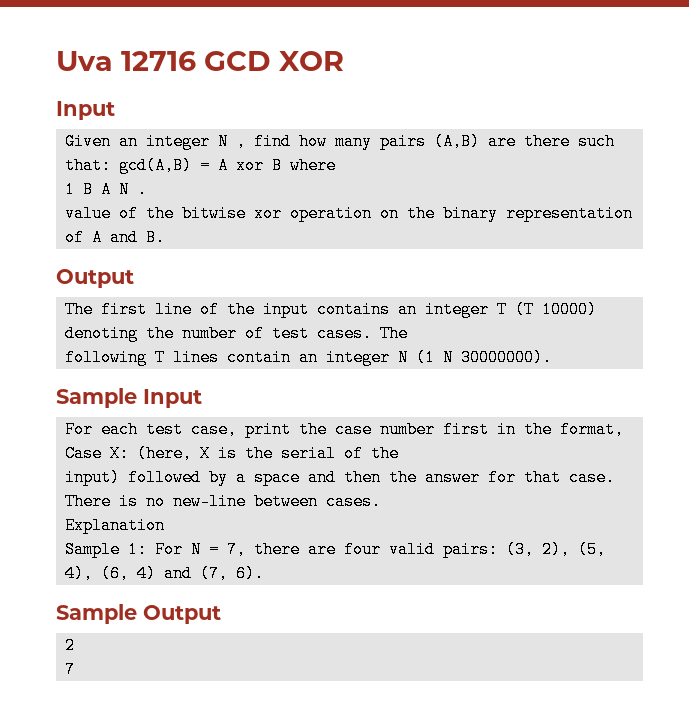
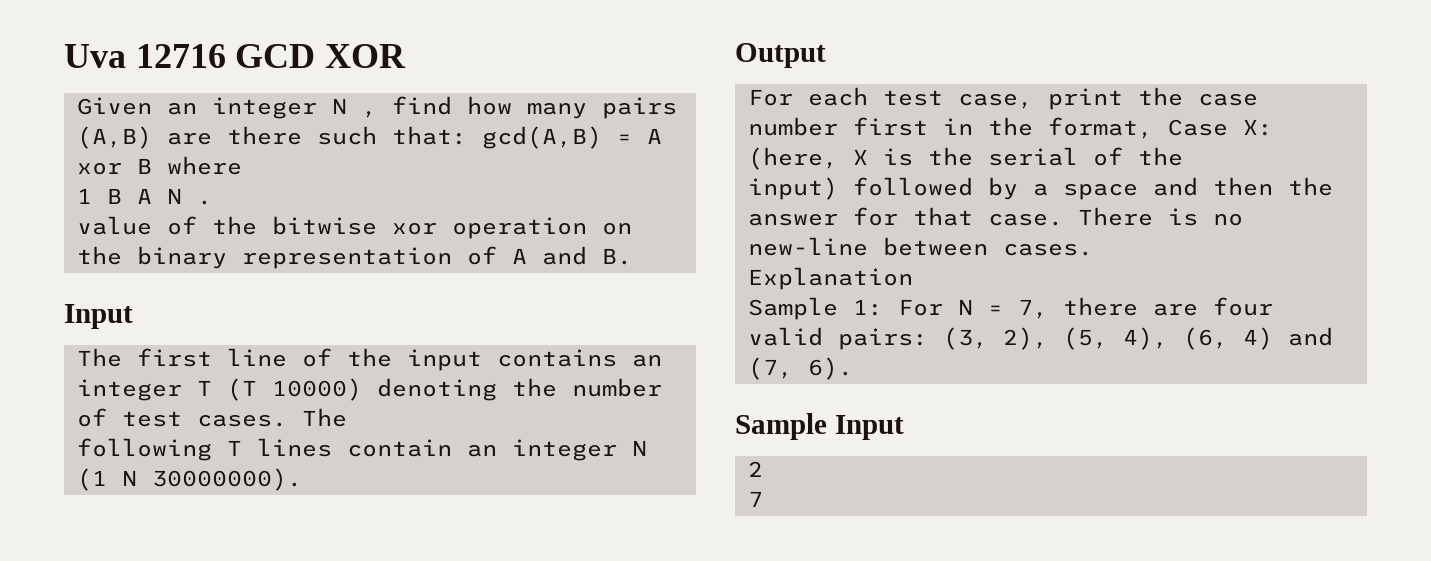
[56,101,115,120] // Input -> (407, 56) none
[56,269,134,288] Output -> [64,304,133,329] Input
[56,388,202,408] Sample Input -> [735,43,826,68] Output
[143,605,221,624] Output -> [834,415,904,440] Input

